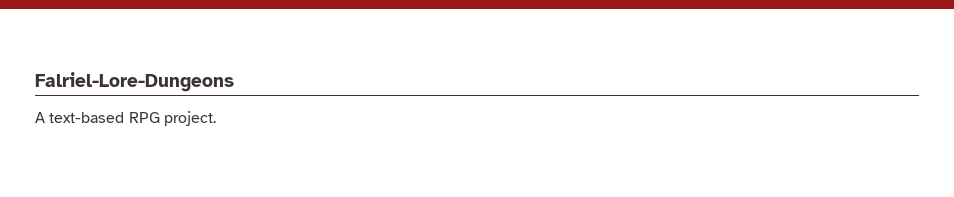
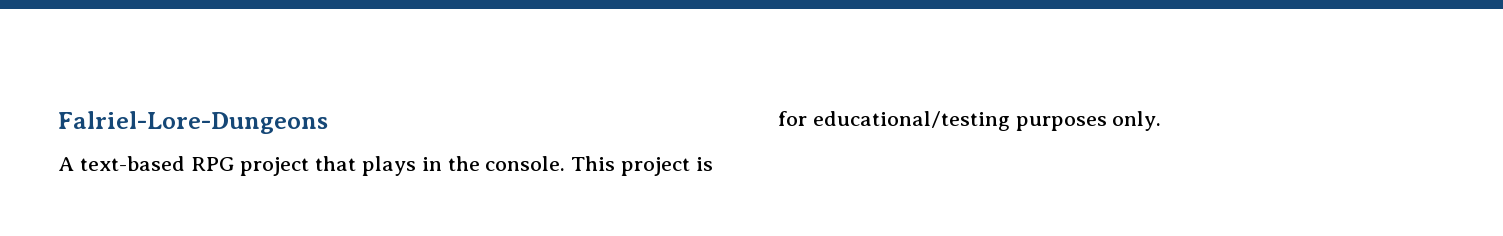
[163,111,216,126] project. -> [240,156,713,176] [778,111,1162,131] project that plays in the console. This project is for educational/testing purposes only.

